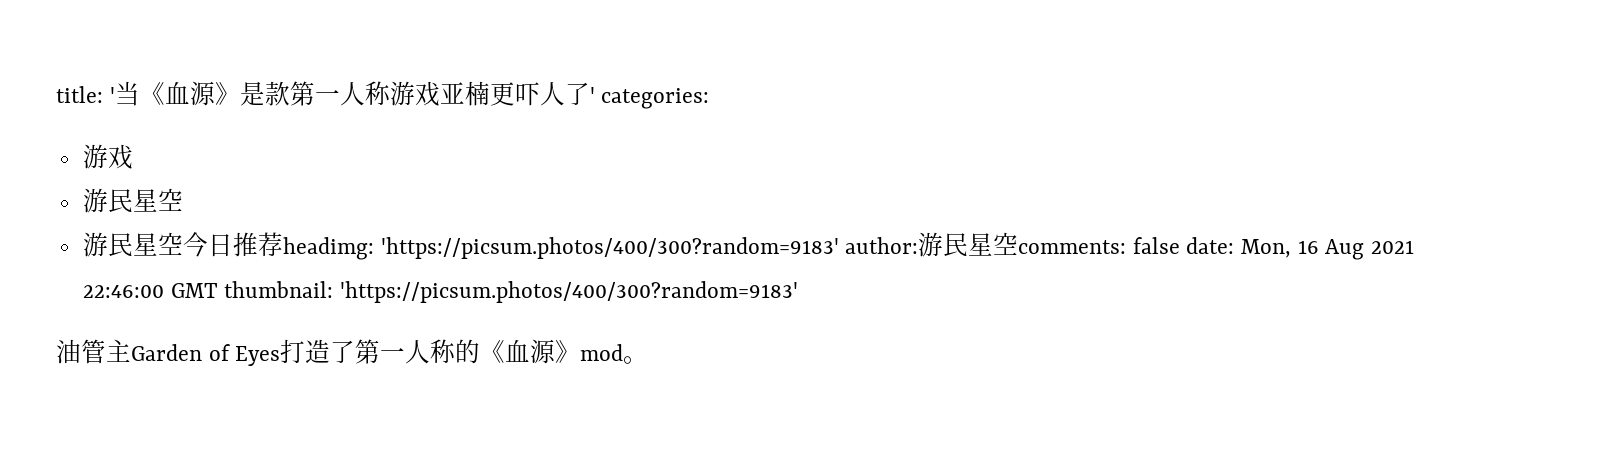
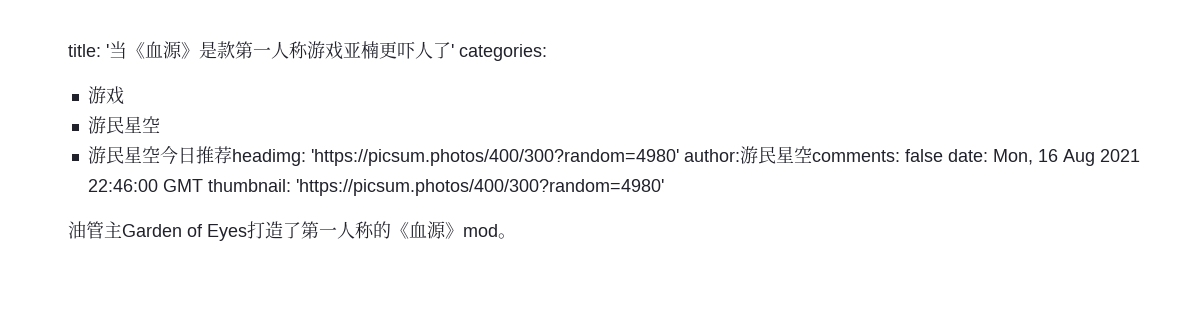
[380,237,839,259] 'https://picsum.photos/400/300?random=9183' -> [310,149,679,166] 'https://picsum.photos/400/300?random=4980'
[339,281,798,303] 'https://picsum.photos/400/300?random=9183' -> [295,179,664,196] 'https://picsum.photos/400/300?random=4980'

